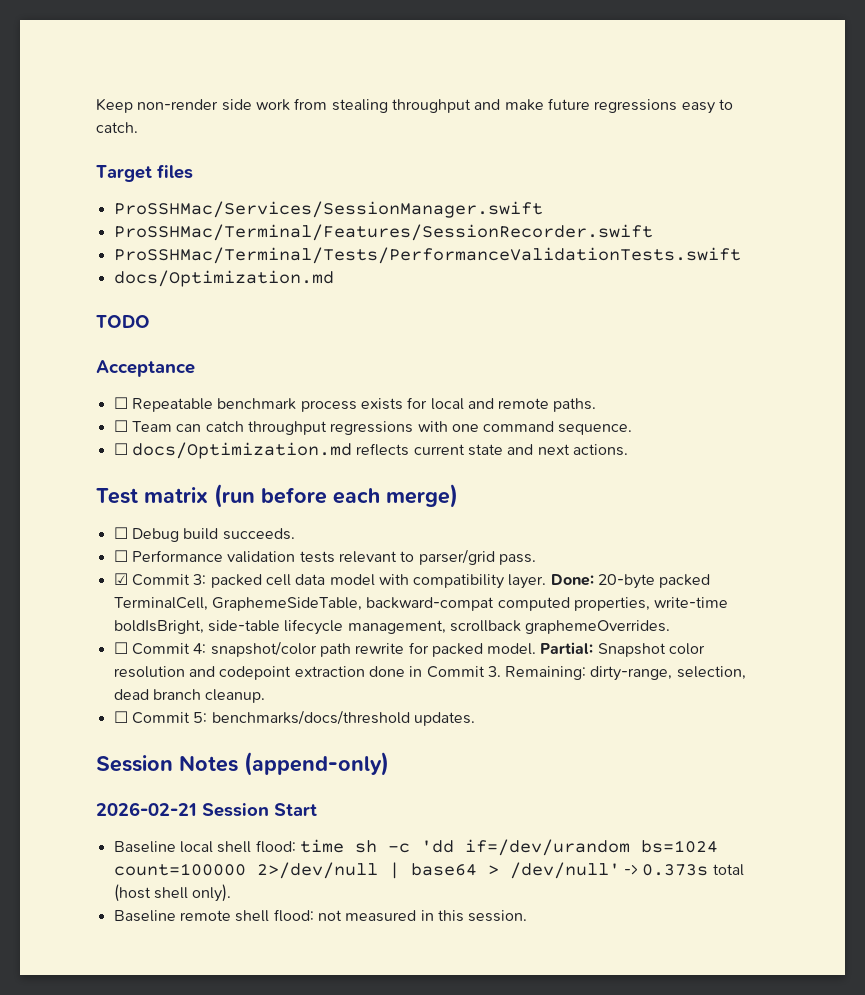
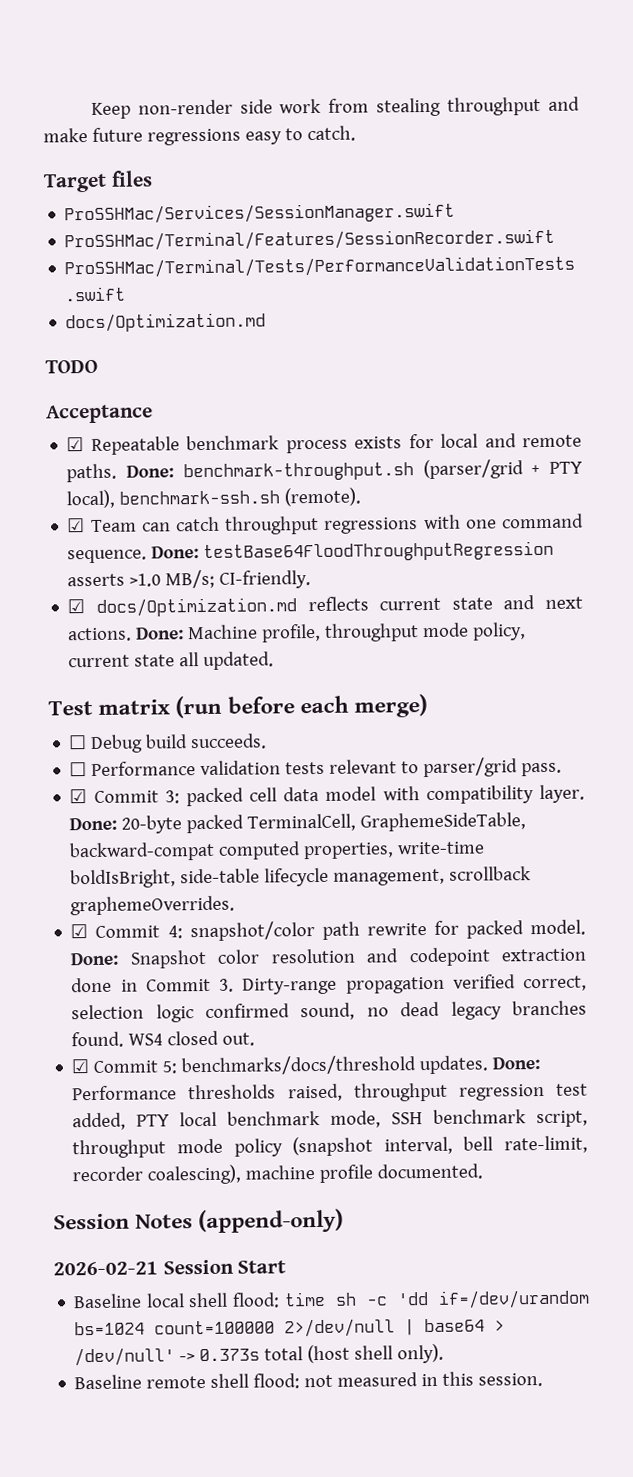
[113,397,128,409] ☐ -> [66,437,85,452] ☑
[113,420,128,432] // ☐ -> [126,459,583,482] [66,487,362,509] [67,518,86,533] Done: benchmark-throughput.sh (parser/grid + PTY local), benchmark-ssh.sh (remote). // ☑
[113,443,128,455] // ☐ -> [151,540,555,562] [67,569,312,589] [67,599,86,614] Done: testBase64FloodThroughputRegression asserts >1.0 MB/s; CI-friendly. // ☑
(628, 450) none -> [136,622,527,643] [68,651,275,671] Done: Machine profile, throughput mode policy, current state all updated.
[113,642,128,654] ☐ -> [70,924,89,939] ☑
[540,642,594,654] Partial: -> [70,952,120,966] Done:
[505,666,746,681] [113,689,266,703] [113,710,475,726] Remaining: dirty-range, selection, dead branch cleanup. // ☐ Commit 5: benchmarks/docs/threshold updates. -> [242,974,587,995] [71,1000,587,1023] [71,1030,256,1048] [71,1055,541,1076] [72,1082,588,1102] [72,1109,588,1131] [72,1135,588,1159] [72,1163,484,1185] Dirty-range propagation verified correct, selection logic confirmed sound, no dead legacy branches found. WS4 closed out. // ☑ Commit 5: benchmarks/docs/threshold updates. Done: Performance thresholds raised, throughput regression test added, PTY local benchmark mode, SSH benchmark script, throughput mode policy (snapshot interval, bell rate-limit, recorder coalescing), machine profile documented.

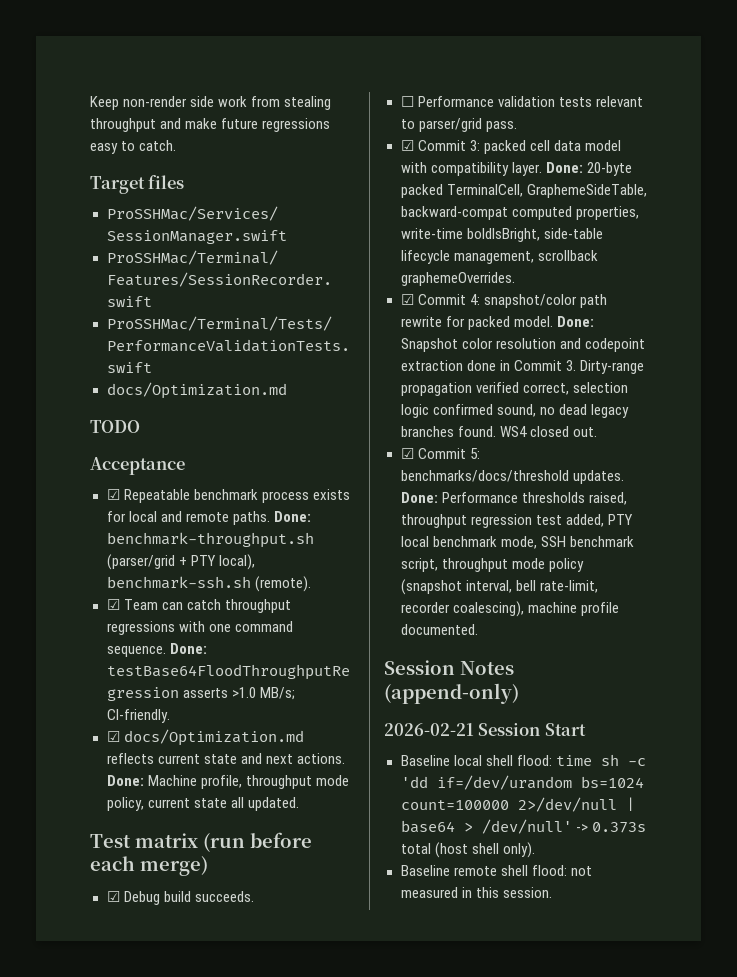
[68,735,88,750] ☐ -> [106,891,120,902] ☑

